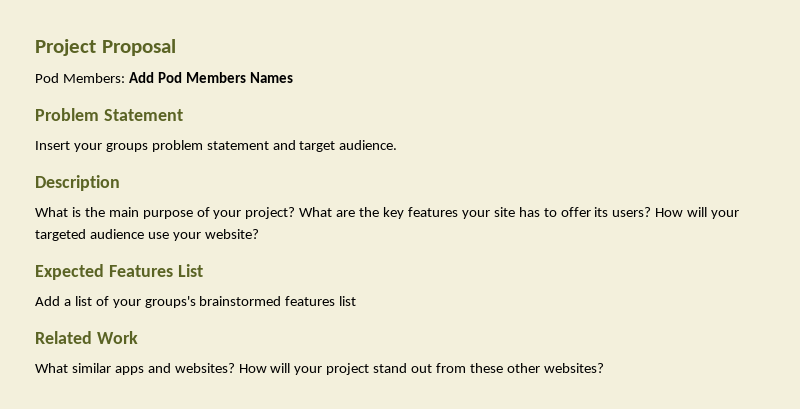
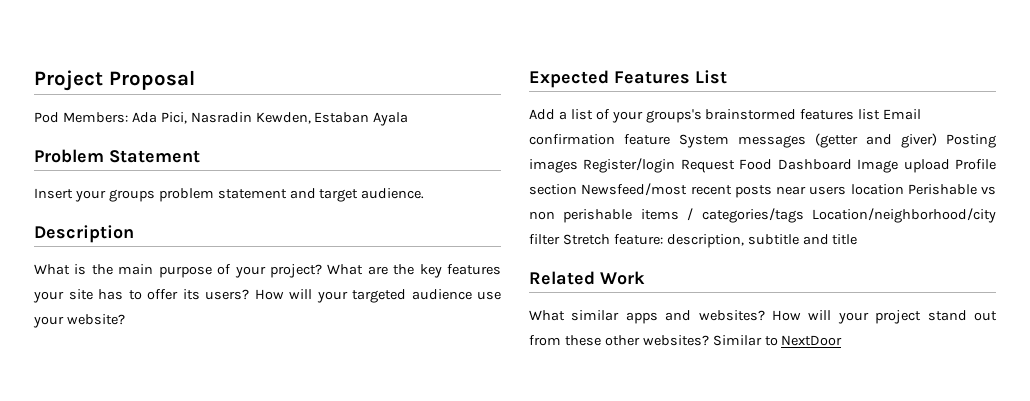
[128,72,293,83] Add Pod Members Names -> [131,112,409,126] Ada Pici, Nasradin Kewden, Estaban Ayala
(357, 301) none -> [883,109,922,120] [529,133,996,148] [529,158,996,173] [529,183,996,198] [529,208,996,223] [529,234,858,248] Email confirmation feature System messages (getter and giver) Posting images Register/login Request Food Dashboard Image upload Profile section Newsfeed/most recent posts near users location Perishable vs non perishable items / categories/tags Location/neighborhood/city filter Stretch feature: description, subtitle and title
(604, 368) none -> [712,335,843,346] Similar to NextDoor

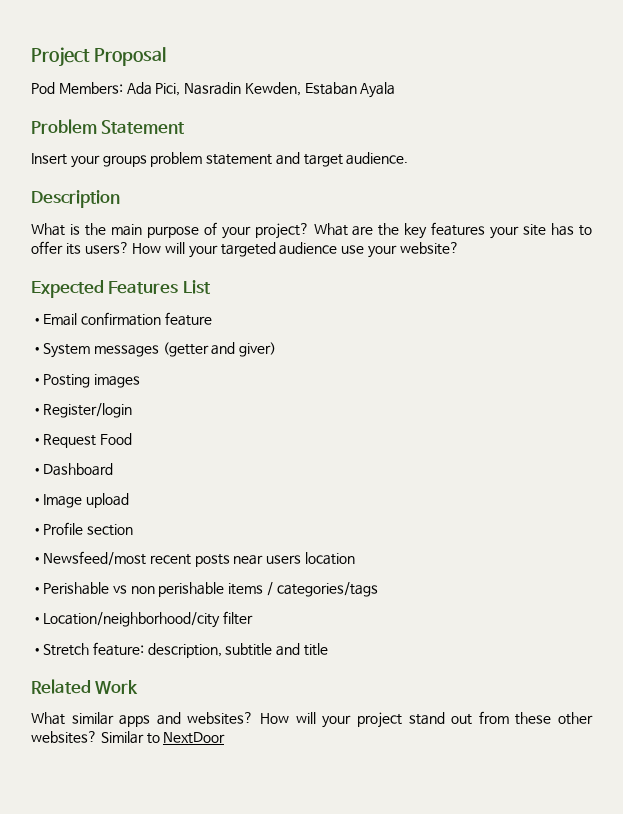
[529,109,922,123] Add a list of your groups's brainstormed features list Email -> [31,313,77,326] •Email
[679,134,729,148] System -> [31,343,90,358] // •System
[946,134,996,148] Posting -> [31,374,90,388] // •Posting
[583,158,735,173] Register/login Request -> [31,403,132,418] [31,434,96,448] // •Register/login // •Request
[777,159,899,173] Dashboard Image -> [31,463,113,476] [31,494,82,508] // •Dashboard // •Image
[955,159,996,170] Profile -> [31,522,83,535] // •Profile
[581,183,688,196] Newsfeed/most -> [31,551,146,566] // •Newsfeed/most
[907,184,977,195] Perishable -> [31,582,109,595] // •Perishable
[812,208,996,223] Location/neighborhood/city -> [31,612,220,628] // •Location/neighborhood/city
[562,234,610,245] Stretch -> [31,643,89,656] // •Stretch

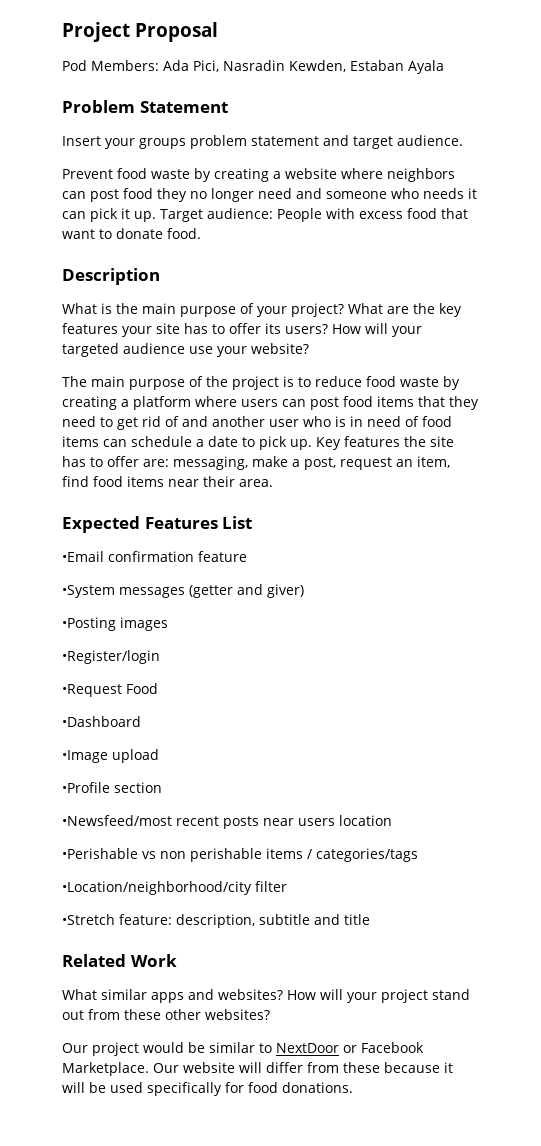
(409, 158) none -> [62,168,455,182] [62,188,477,202] [62,208,468,222] [62,228,201,239] // Prevent food waste by creating a website where neighbors can post food they no longer need and someone who needs it can pick it up. Target audience: People with excess food that want to donate food.
(459, 248) none -> [62,376,460,390] [62,396,479,410] [62,416,452,430] [62,436,454,450] [62,456,450,470] [62,476,273,487] // The main purpose of the project is to reduce food waste by creating a platform where users can post food items that they need to get rid of and another user who is in need of food items can schedule a date to pick up. Key features the site has to offer are: messaging, make a post, request an item, find food items near their area.
[100,731,226,744] Similar to NextDoor -> [62,1042,424,1056] [62,1062,453,1076] [62,1082,353,1096] // Our project would be similar to NextDoor or Facebook Marketplace. Our website will differ from these because it will be used specifically for food donations.

